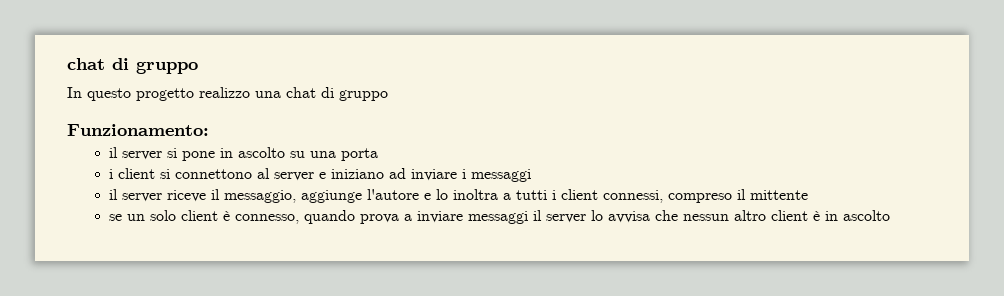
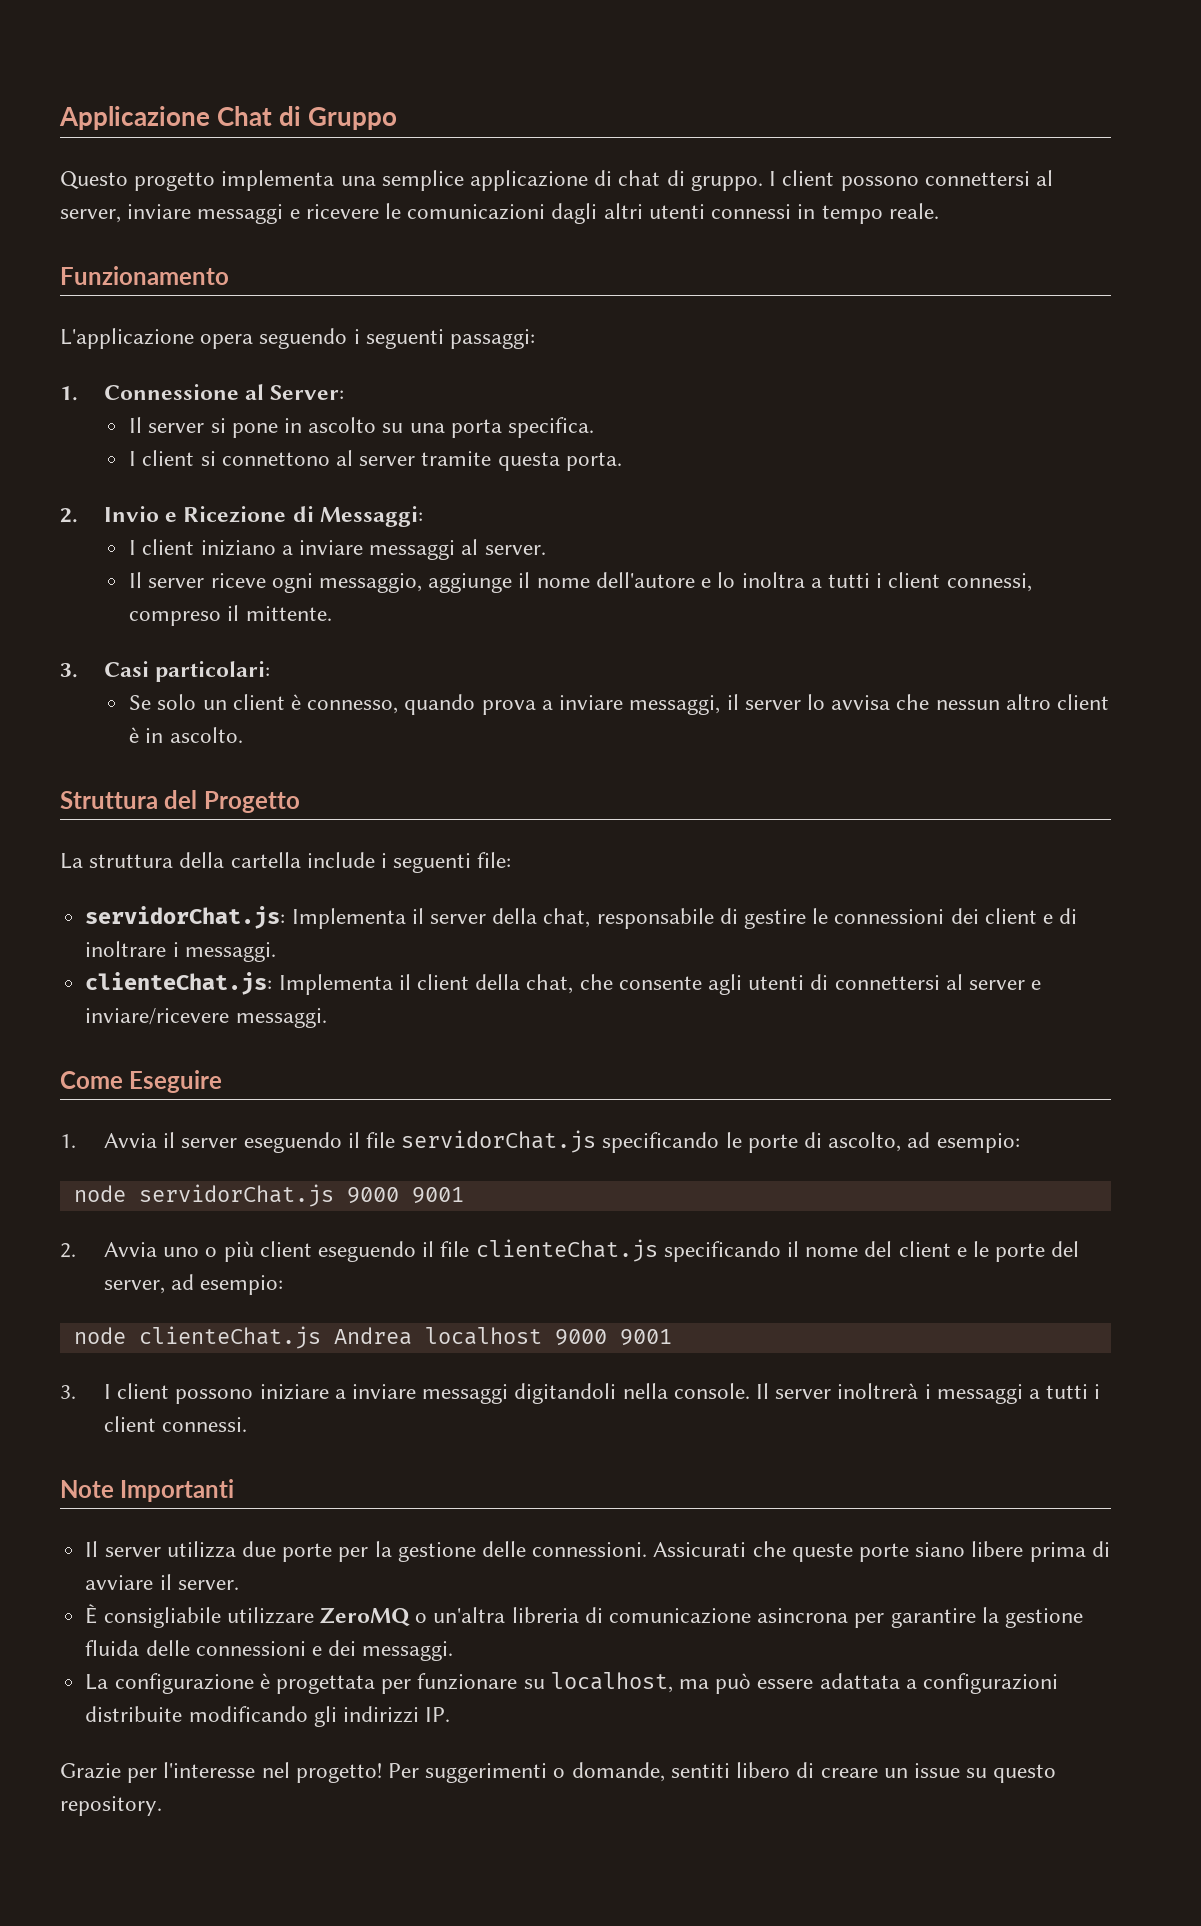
[67,58,198,74] [67,87,388,101] [67,124,209,136] [109,147,119,158] chat di gruppo // In questo progetto realizzo una chat di gruppo // Funzionamento: // il -> [59,106,398,130] [60,170,1053,191] [60,203,939,224] [60,266,229,285] [60,328,536,349] [60,384,345,401] [129,417,143,433] Applicazione Chat di Gruppo // Questo progetto implementa una semplice applicazione di chat di gruppo. I client possono connettersi al server, inviare messaggi e ricevere le comunicazioni dagli altri utenti connessi in tempo reale. // Funzionamento // L'applicazione opera seguendo i seguenti passaggi: // 1. Connessione al Server: // Il
[109,169,114,179] // i -> [508,417,595,438] [129,451,137,466] specifica. // I
[319,168,532,182] [109,189,119,200] e iniziano ad inviare i messaggi // il -> [421,451,622,471] [60,506,423,527] [129,539,546,560] [129,572,143,588] tramite questa porta. // 2. Invio e Ricezione di Messaggi: // I client iniziano a inviare messaggi al server. // Il
[211,189,221,200] il -> [271,573,313,593] ogni
[367,189,420,200] l'autore -> [518,572,695,588] il nome dell'autore
[750,190,809,200] [109,210,177,221] mittente // se un solo -> [245,606,332,621] [60,661,271,682] [129,694,227,710] mittente. // 3. Casi particolari: // Se solo un
[468,211,529,224] messaggi -> [629,695,721,715] messaggi,
[843,210,891,221] ascolto -> [169,727,243,743] [60,790,300,813] [60,852,512,873] [85,906,1078,929] [85,941,276,962] [85,972,1042,995] [85,1008,327,1028] [60,1070,223,1093] [60,1130,1020,1153] [73,1184,464,1207] [60,1239,1080,1262] [103,1274,284,1295] [73,1326,672,1349] [60,1383,1101,1404] [103,1416,248,1432] [60,1479,235,1502] [85,1541,1110,1562] [85,1574,239,1590] [85,1604,1084,1628] [85,1640,454,1661] [85,1672,1059,1694] [85,1706,451,1727] [60,1762,1057,1783] [60,1796,162,1816] ascolto. // Struttura del Progetto // La struttura della cartella include i seguenti file: // servidorChat.js: Implementa il server della chat, responsabile di gestire le connessioni dei client e di inoltrare i messaggi. // clienteChat.js: Implementa il client della chat, che consente agli utenti di connettersi al server e inviare/ricevere messaggi. // Come Eseguire // 1. Avvia il server eseguendo il file servidorChat.js specificando le porte di ascolto, ad esempio: // node servidorChat.js 9000 9001 // 2. Avvia uno o più client eseguendo il file clienteChat.js specificando il nome del client e le porte del server, ad esempio: // node clienteChat.js Andrea localhost 9000 9001 // 3. I client possono iniziare a inviare messaggi digitandoli nella console. Il server inoltrerà i messaggi a tutti i client connessi. // Note Importanti // Il server utilizza due porte per la gestione delle connessioni. Assicurati che queste porte siano libere prima di avviare il server. // È consigliabile utilizzare ZeroMQ o un'altra libreria di comunicazione asincrona per garantire la gestione fluida delle connessioni e dei messaggi. // La configurazione è progettata per funzionare su localhost, ma può essere adattata a configurazioni distribuite modificando gli indirizzi IP. // Grazie per l'interesse nel progetto! Per suggerimenti o domande, sentiti libero di creare un issue su questo repository.

